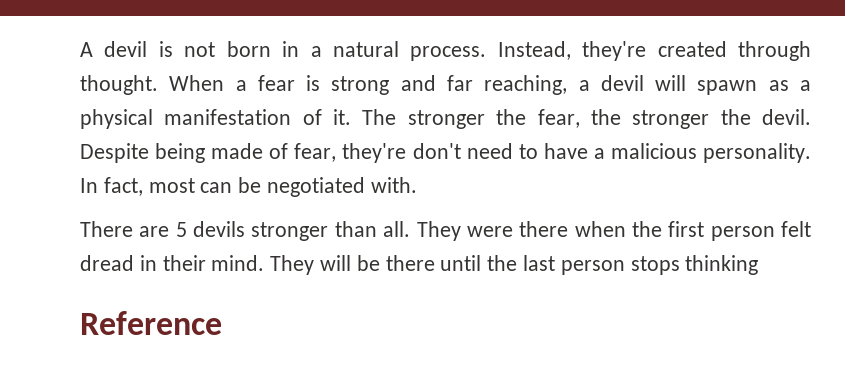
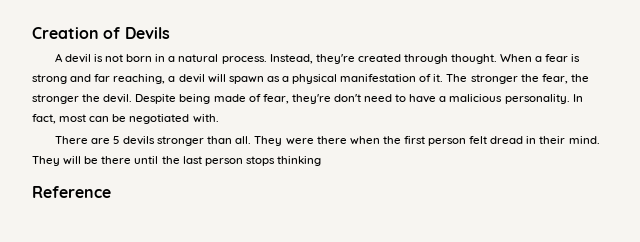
(80, 49) none -> [32,27,170,39] Creation of Devils //

